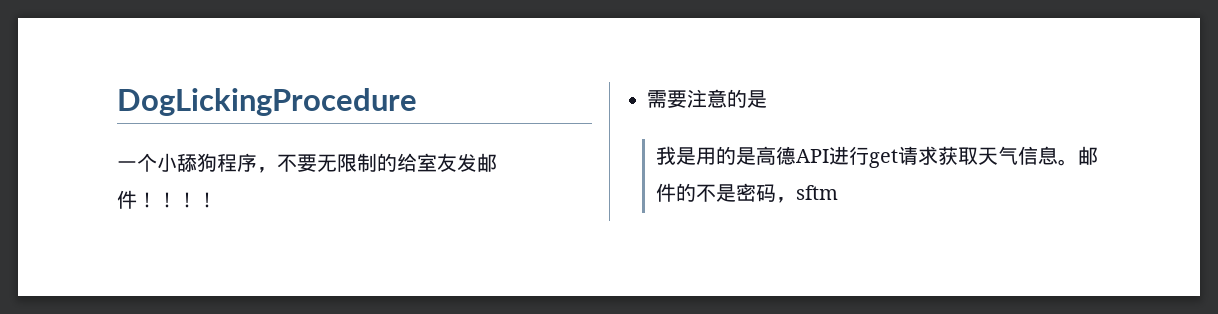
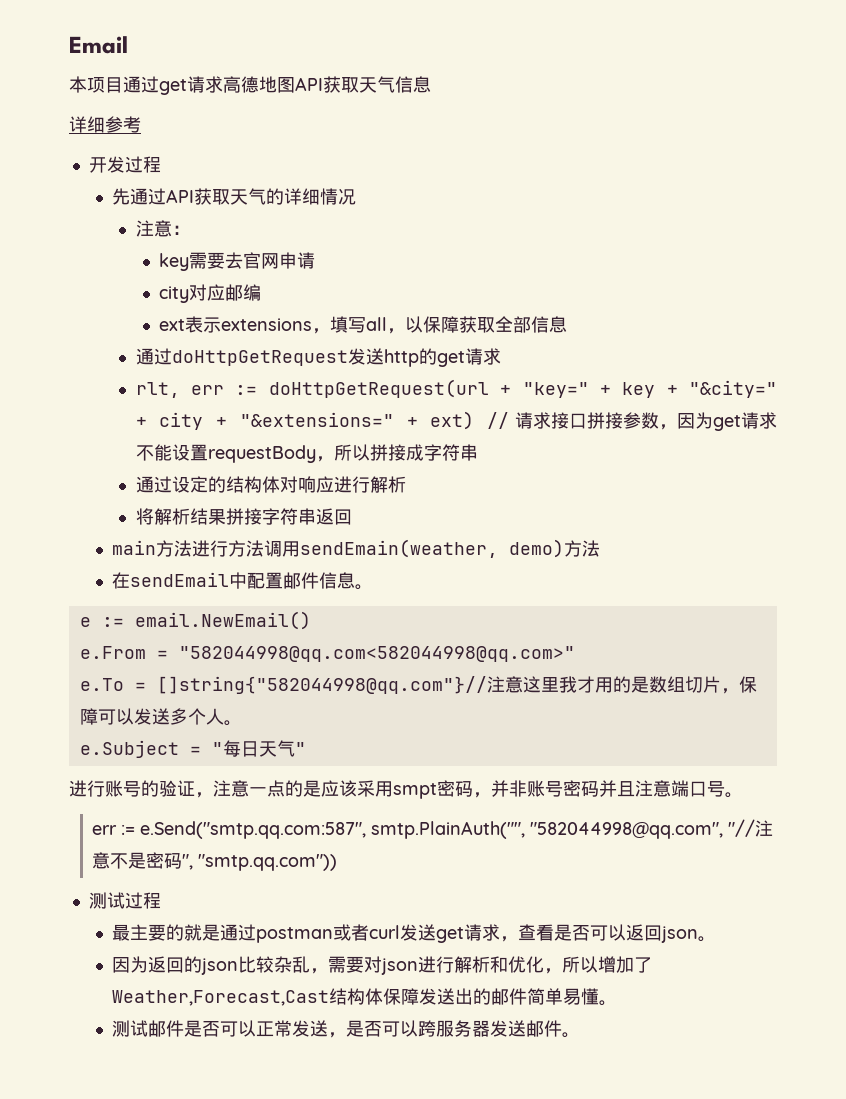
[117,88,417,116] [117,153,497,173] [117,190,217,209] [647,89,767,108] [656,146,1099,168] [656,183,839,203] DogLickingProcedure // 一个小舔狗程序，不要无限制的给室友发邮件！！！！ // 需要注意的是 // 我是用的是高德API进行get请求获取天气信息。邮件的不是密码，sftm -> [69,36,128,54] [69,76,431,95] [69,116,141,133] [88,156,161,173] [112,188,357,205] [135,220,190,237] [159,252,316,271] [159,284,262,303] [159,316,568,334] [135,348,501,367] [135,379,777,398] [135,411,777,431] [135,444,478,463] [135,476,406,493] [135,508,352,525] [112,539,601,558] [112,572,374,590] [79,611,311,630] [79,646,575,662] [79,676,757,694] [79,708,242,726] [79,740,306,758] [69,780,743,799] [92,819,774,839] [92,852,338,871] [88,892,161,909] [112,924,717,943] [112,956,653,975] [112,988,618,1006] [112,1020,581,1038] Email // 本项目通过get请求高德地图API获取天气信息 // 详细参考 // 开发过程 // 先通过API获取天气的详细情况 // 注意： // key需要去官网申请 // city对应邮编 // ext表示extensions，填写all，以保障获取全部信息 // 通过doHttpGetRequest发送http的get请求 // rlt, err := doHttpGetRequest(url + "key=" + key + "&city=" + city + "&extensions=" + ext) // 请求接口拼接参数，因为get请求不能设置requestBody，所以拼接成字符串 // 通过设定的结构体对响应进行解析 // 将解析结果拼接字符串返回 // main方法进行方法调用sendEmain(weather, demo)方法 // 在sendEmail中配置邮件信息。 // e := email.NewEmail() // e.From = "582044998@qq.com<582044998@qq.com>" // e.To = []string{"582044998@qq.com"}//注意这里我才用的是数组切片，保障可以发送多个人。 // e.Subject = "每日天气" // 进行账号的验证，注意一点的是应该采用smpt密码，并非账号密码并且注意端口号。 // err := e.Send("smtp.qq.com:587", smtp.PlainAuth("", "582044998@qq.com", "//注意不是密码", "smtp.qq.com")) // 测试过程 // 最主要的就是通过postman或者curl发送get请求，查看是否可以返回json。 // 因为返回的json比较杂乱，需要对json进行解析和优化，所以增加了Weather,Forecast,Cast结构体保障发送出的邮件简单易懂。 // 测试邮件是否可以正常发送，是否可以跨服务器发送邮件。

